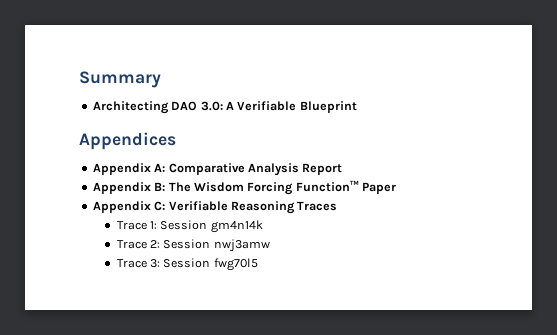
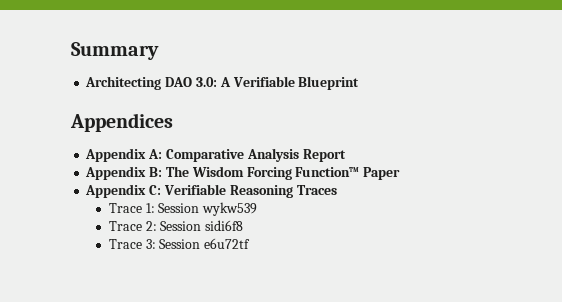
[210,220,263,233] gm4n14k -> [202,202,258,216] wykw539
[213,239,270,252] nwj3amw -> [205,220,244,231] sidi6f8
[213,258,258,271] fwg70l5 -> [204,238,251,249] e6u72tf

